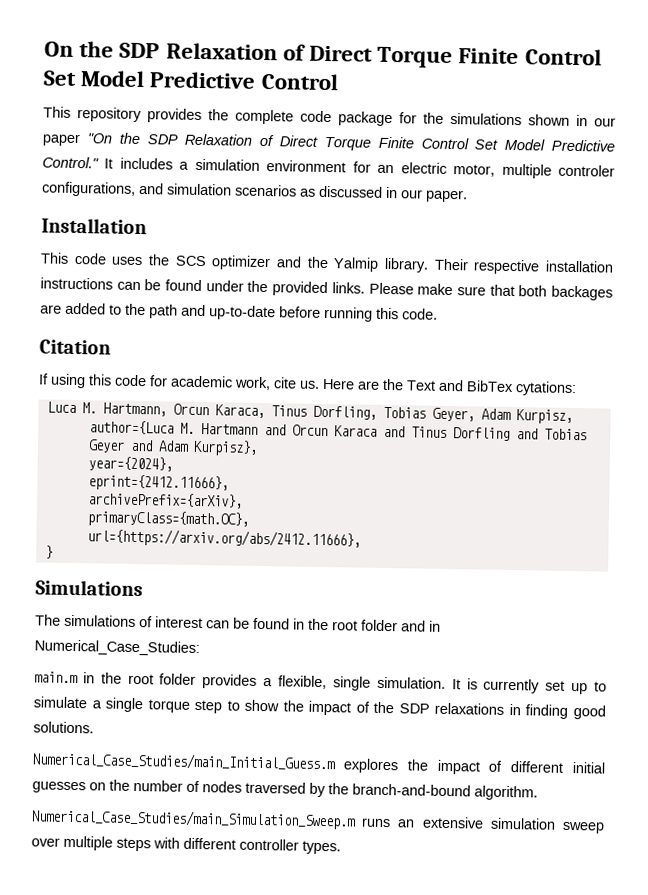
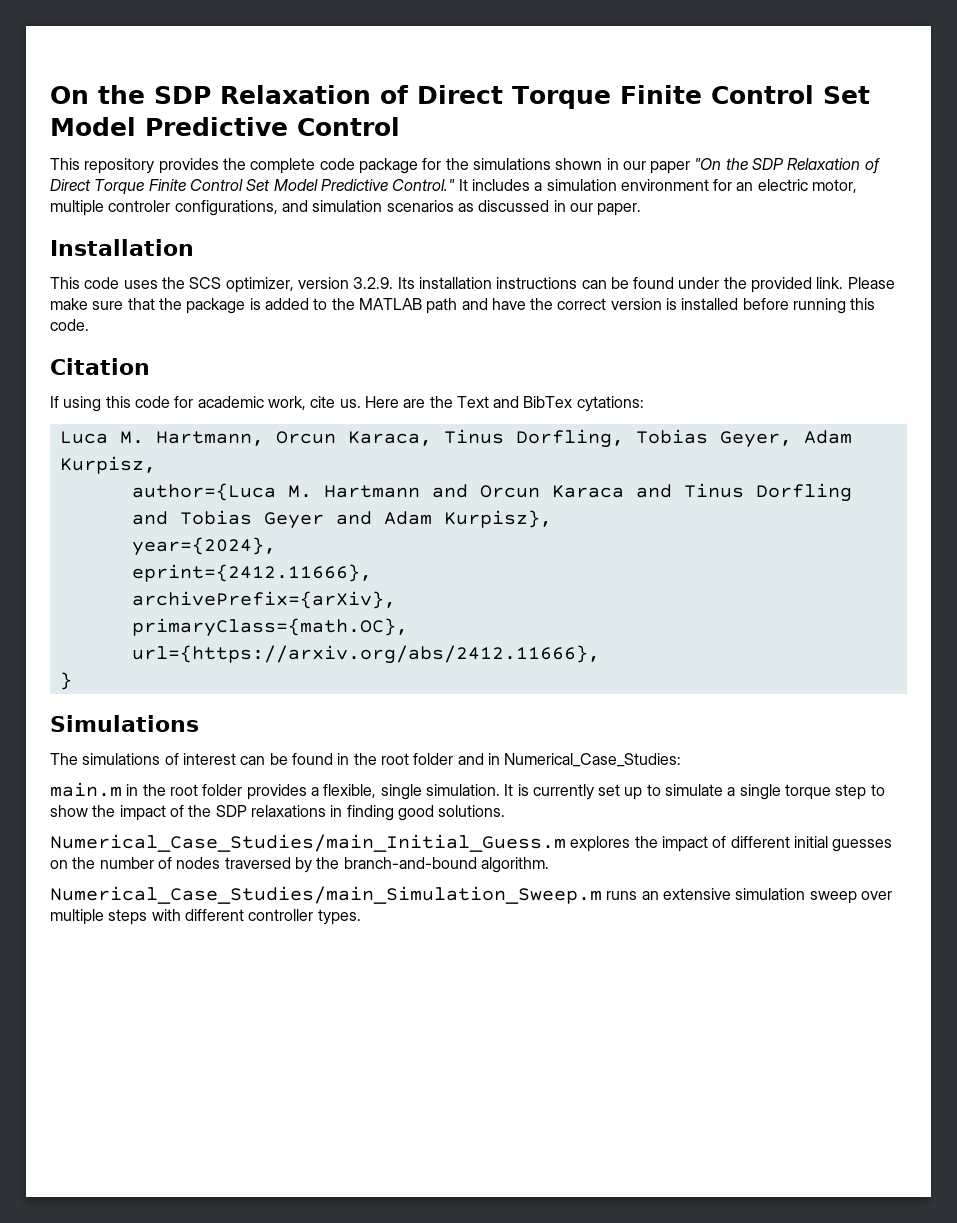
[211,255,541,275] optimizer and the Yalmip library. Their respective -> [225,277,415,293] optimizer, version 3.2.9. Its
[331,282,365,294] links. -> [816,277,844,289] link.
[518,285,613,301] [40,304,62,314] both backages are -> [158,298,261,314] the package is
(146, 309) none -> [358,298,422,310] MATLAB
[209,305,276,321] up-to-date -> [491,298,739,310] have the correct version is installed

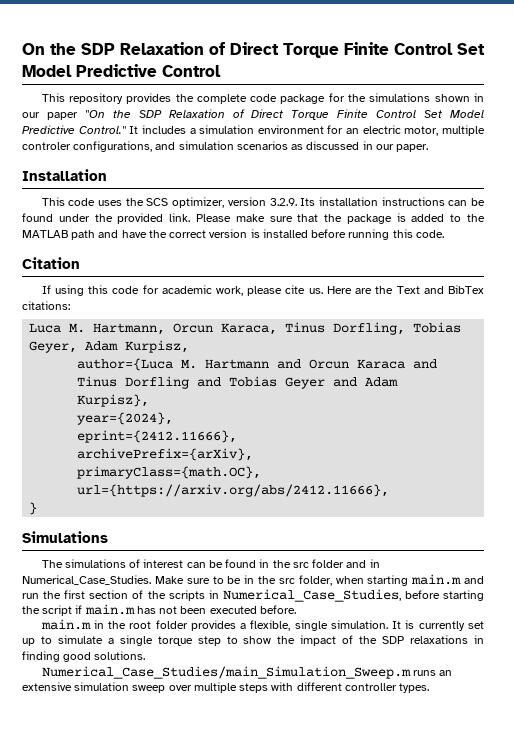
(306, 403) none -> [247,286,283,296] please
[576,396,644,412] cytations: -> [22,301,70,310] citations:
[380,753,409,765] root -> [292,562,309,568] src
[504,753,682,767] Numerical_Case_Studies: -> [22,574,484,586] [22,589,484,602] [22,604,296,616] Numerical_Case_Studies. Make sure to be in the src folder, when starting main.m and run the first section of the scripts in Numerical_Case_Studies, before starting the script if main.m has not been executed before.
[50,834,893,852] [50,857,549,873] // Numerical_Case_Studies/main_Initial_Guess.m explores the impact of different initial guesses on the number of nodes traversed by the branch-and-bound algorithm. -> (146, 655) none

